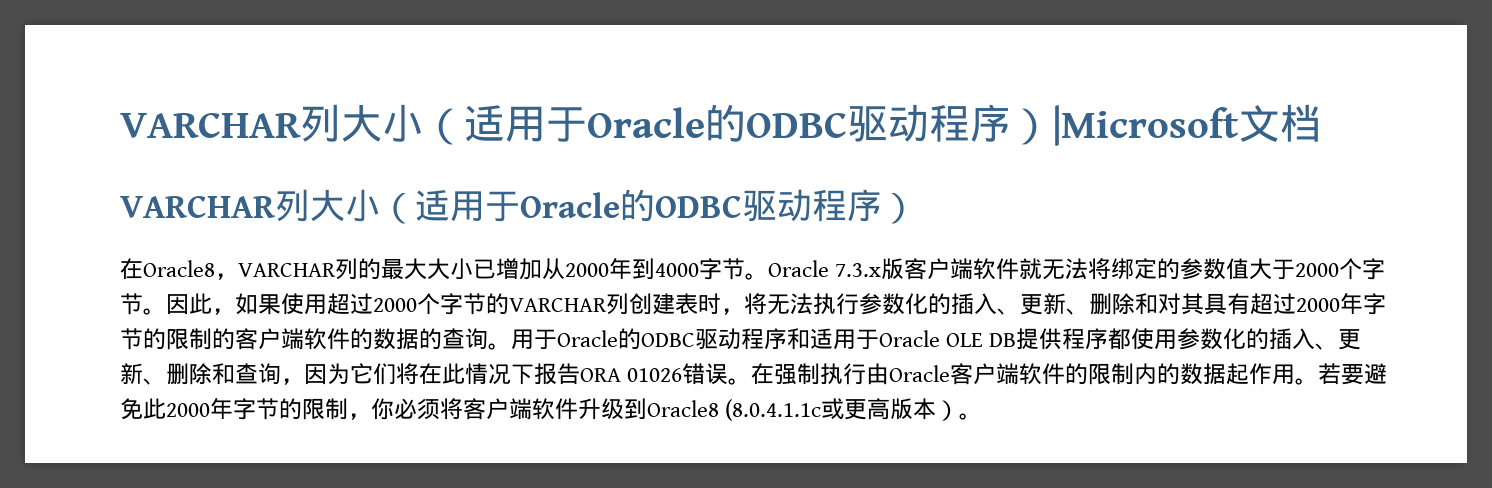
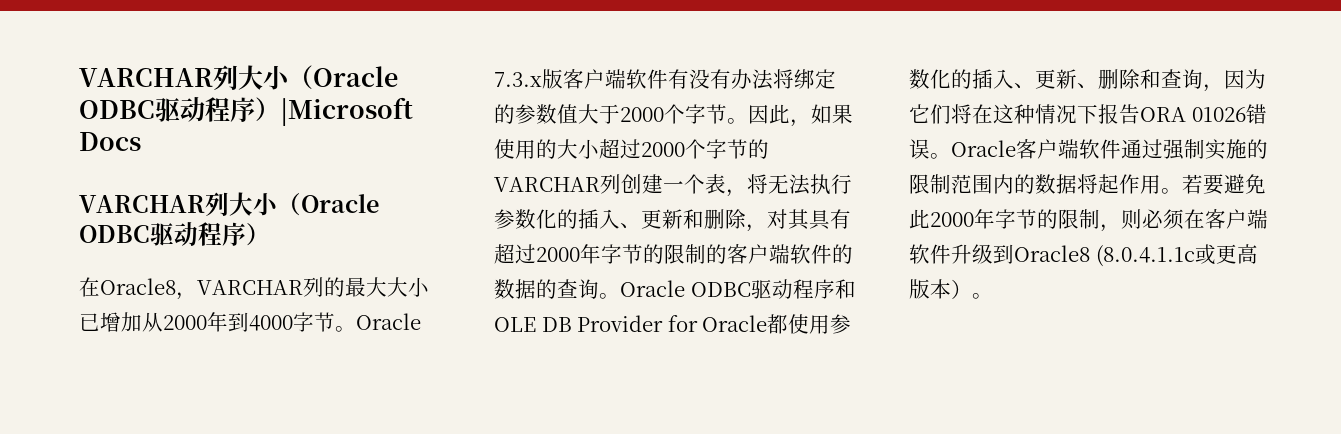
[120,104,746,145] VARCHAR列大小（适用于Oracle的 -> [79,65,398,91] VARCHAR列大小（Oracle
[1239,104,1321,142] [120,189,655,224] 文档 // VARCHAR列大小（适用于Oracle的 -> [79,132,141,151] [79,192,379,217] Docs // VARCHAR列大小（Oracle
[1019,258,1066,280] 就无 -> [668,69,753,89] 有没有办
(327, 304) none -> [536,139,599,159] 的大小
[675,293,721,314] 表时 -> [663,174,726,194] 一个表
[1066,293,1158,315] 、删除和 -> [683,209,767,232] 和删除，
[511,328,641,350] 用于Oracle的 -> [620,280,685,297] Oracle
[810,328,1109,350] 适用于Oracle OLE DB提供程序 -> [494,315,768,332] OLE DB Provider for Oracle
[442,363,465,384] 此 -> [993,104,1035,124] 这种
[751,363,890,385] 在强制执行由 -> (951, 156) none
[1065,363,1135,385] 的限制 -> [1121,139,1268,160] [909,174,993,194] 通过强制实施的限制范围
(1227, 374) none -> [1077,174,1098,194] 将
[371,398,463,420] 你必须将 -> [1121,209,1205,230] 则必须在

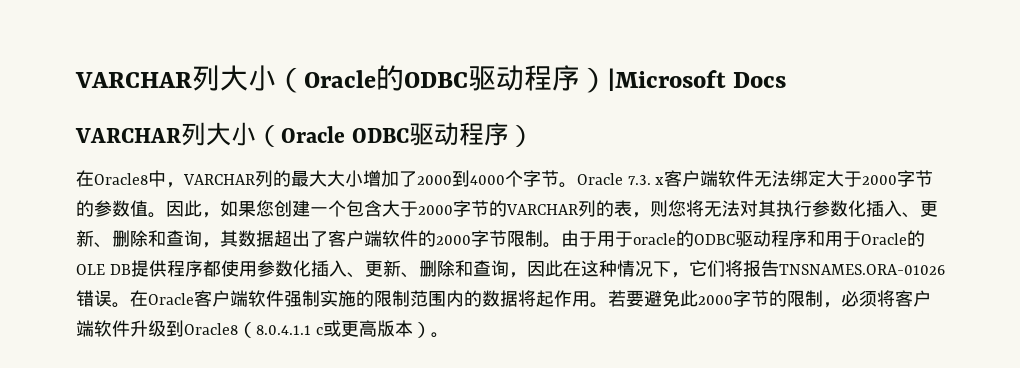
[79,65,398,91] VARCHAR列大小（Oracle -> [75,65,404,93] VARCHAR列大小（Oracle的
(176, 286) none -> [148,170,166,187] 中
[79,312,293,332] 已增加从2000年到4000 -> [363,170,523,187] 增加了2000到4000个
[494,69,836,90] [494,104,853,127] [494,139,769,159] [494,174,810,197] 7.3.x版客户端软件有没有办法将绑定的参数值大于2000个字节。因此，如果使用的大小超过2000个字节的VARCHAR列创建一个表，将无法 -> [627,170,934,187] [76,200,776,218] 7.3. x客户端软件无法绑定大于2000字节的参数值。因此，如果您创建一个包含大于2000字节的VARCHAR列的表，则您将无法对其
[557,209,851,232] [494,244,853,264] [494,279,856,299] [494,315,768,332] 的插入、更新和删除，对其具有超过2000年字节的限制的客户端软件的数据的查询。Oracle ODBC驱动程序和OLE DB Provider for Oracle -> [866,200,938,218] [76,230,925,248] [76,260,203,277] 插入、更新、删除和查询，其数据超出了客户端软件的2000字节限制。由于用于oracle的ODBC驱动程序和用于Oracle的OLE DB提供程序
[951,69,972,89] 的 -> (311, 268) none
[1245,69,1266,89] [909,104,972,124] 为它们将 -> [544,260,563,277] 此
[1098,104,1267,124] [909,139,951,159] 报告ORA 01026错误。 -> [670,260,945,278] [76,290,148,308] ，它们将报告TNSNAMES.ORA-01026错误。在
[1121,139,1163,159] 通过 -> (284, 298) none
[974,209,995,229] 年 -> (733, 300) none
[1121,209,1205,230] 则必须在 -> [841,290,895,307] 必须将
[1095,245,1195,267] (8.0.4.1.1c -> [238,322,323,338] （8.0.4.1.1 c

